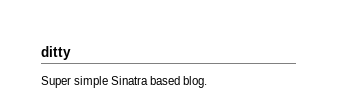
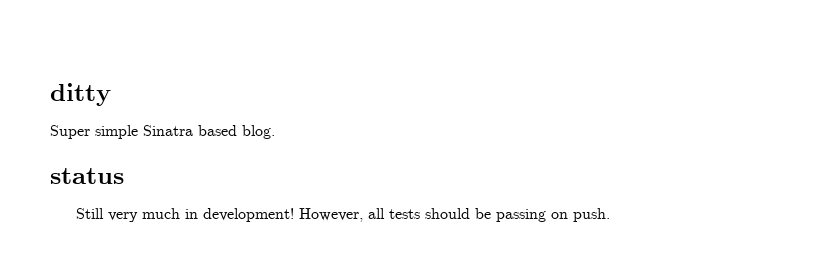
(208, 82) none -> [50,168,124,184] [76,208,611,222] // status // Still very much in development! However, all tests should be passing on push.

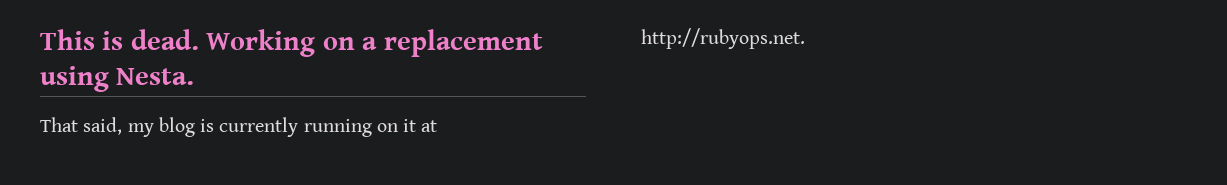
[50,83,111,106] [50,125,275,139] [50,168,124,184] [76,208,611,222] ditty // Super simple Sinatra based blog. // status // Still very much in development! However, all tests should be passing on push. -> [40,29,543,57] [40,66,195,92] [40,117,438,137] [641,28,805,49] This is dead. Working on a replacement using Nesta. // That said, my blog is currently running on it at http://rubyops.net.

